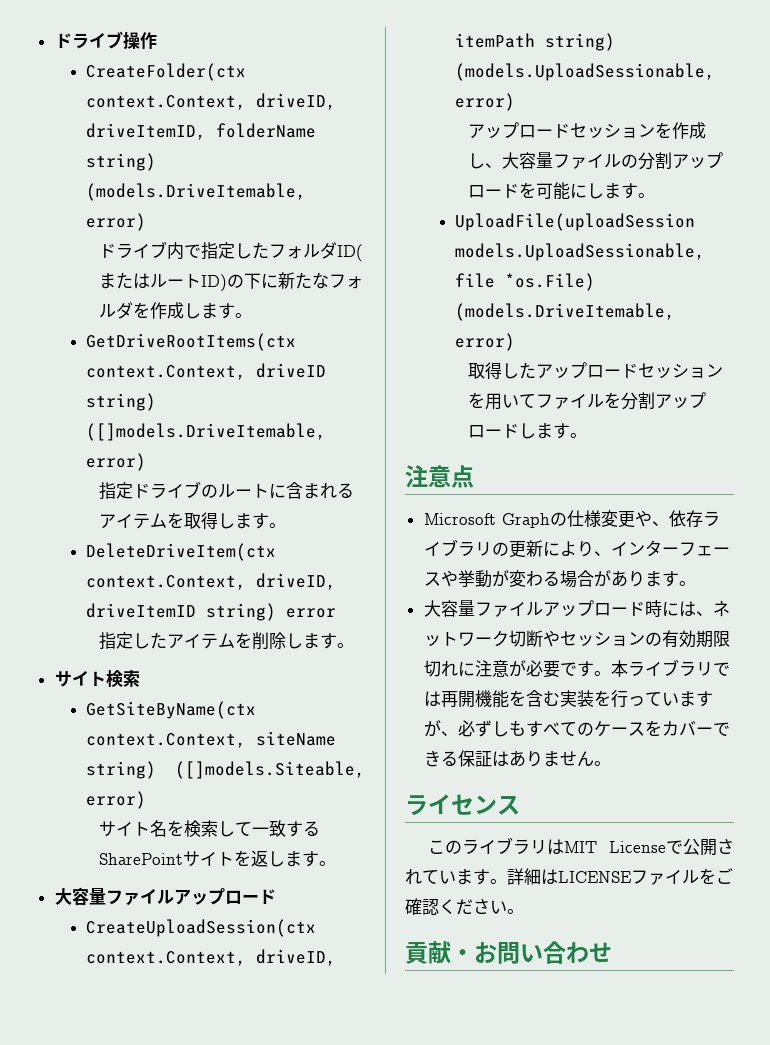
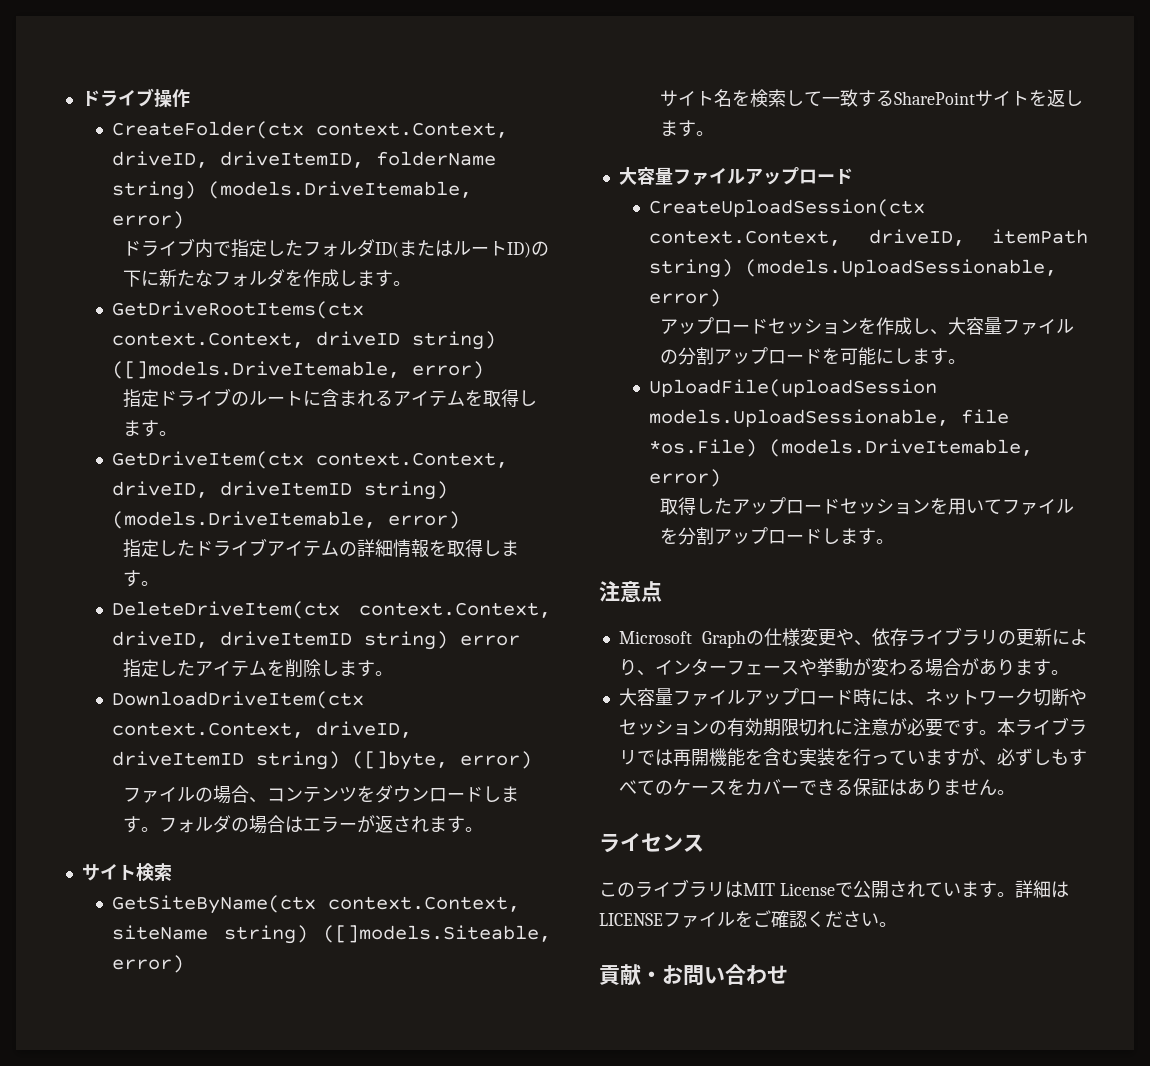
(286, 525) none -> [112,451,509,469] [112,481,449,500] [112,511,461,529] [122,538,519,558] [122,570,159,587] // GetDriveItem(ctx context.Context, driveID, driveItemID string) (models.DriveItemable, error) // 指定したドライブアイテムの詳細情報を取得します。
(354, 645) none -> [112,691,365,709] [112,721,413,738] [112,751,533,770] [122,785,519,804] [122,815,483,834] // DownloadDriveItem(ctx context.Context, driveID, driveItemID string) ([]byte, error) // ファイルの場合、コンテンツをダウンロードします。フォルダの場合はエラーが返されます。

